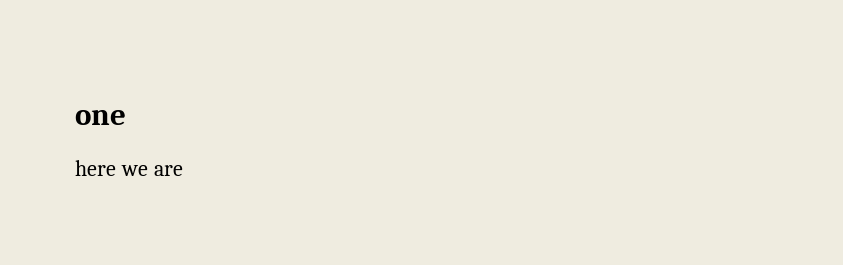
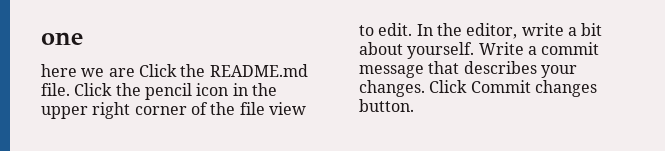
(183, 170) none -> [138,64,308,77] [41,83,277,100] [41,102,306,119] [359,23,603,39] [359,42,600,59] [359,61,577,78] [359,80,597,97] [359,99,414,112] Click the README.md file. Click the pencil icon in the upper right corner of the file view to edit. In the editor, write a bit about yourself. Write a commit message that describes your changes. Click Commit changes button.

